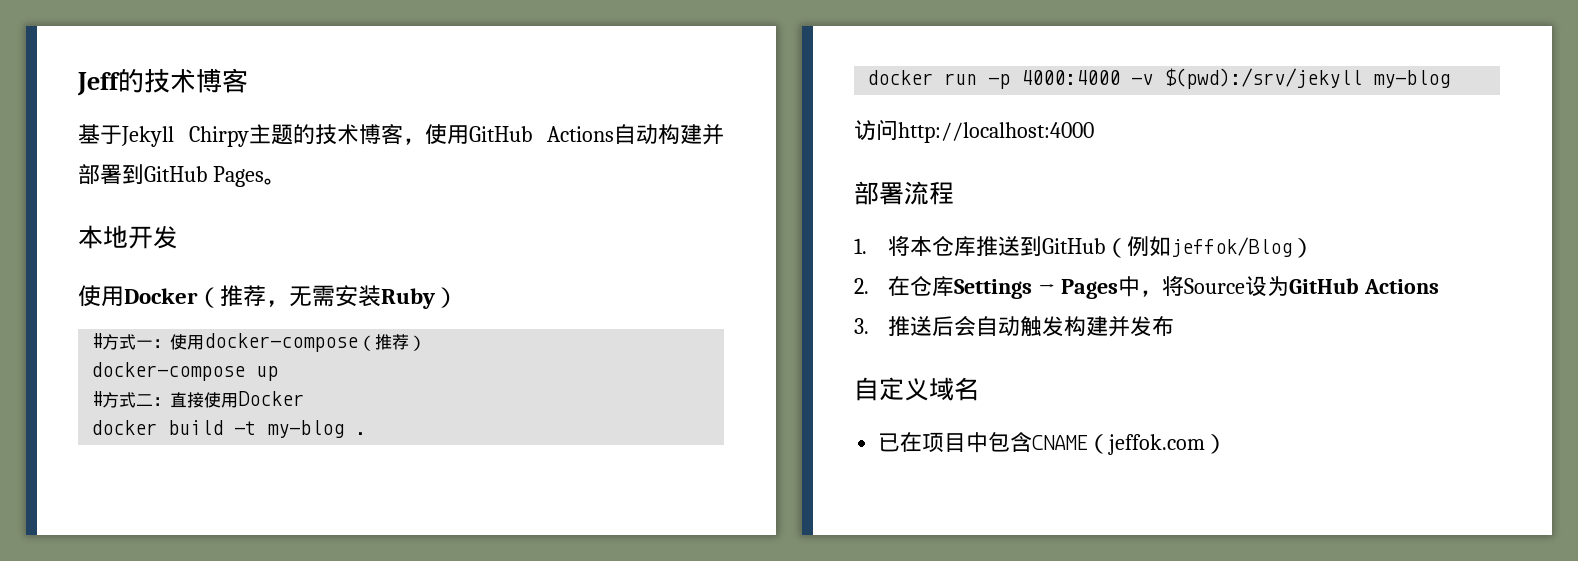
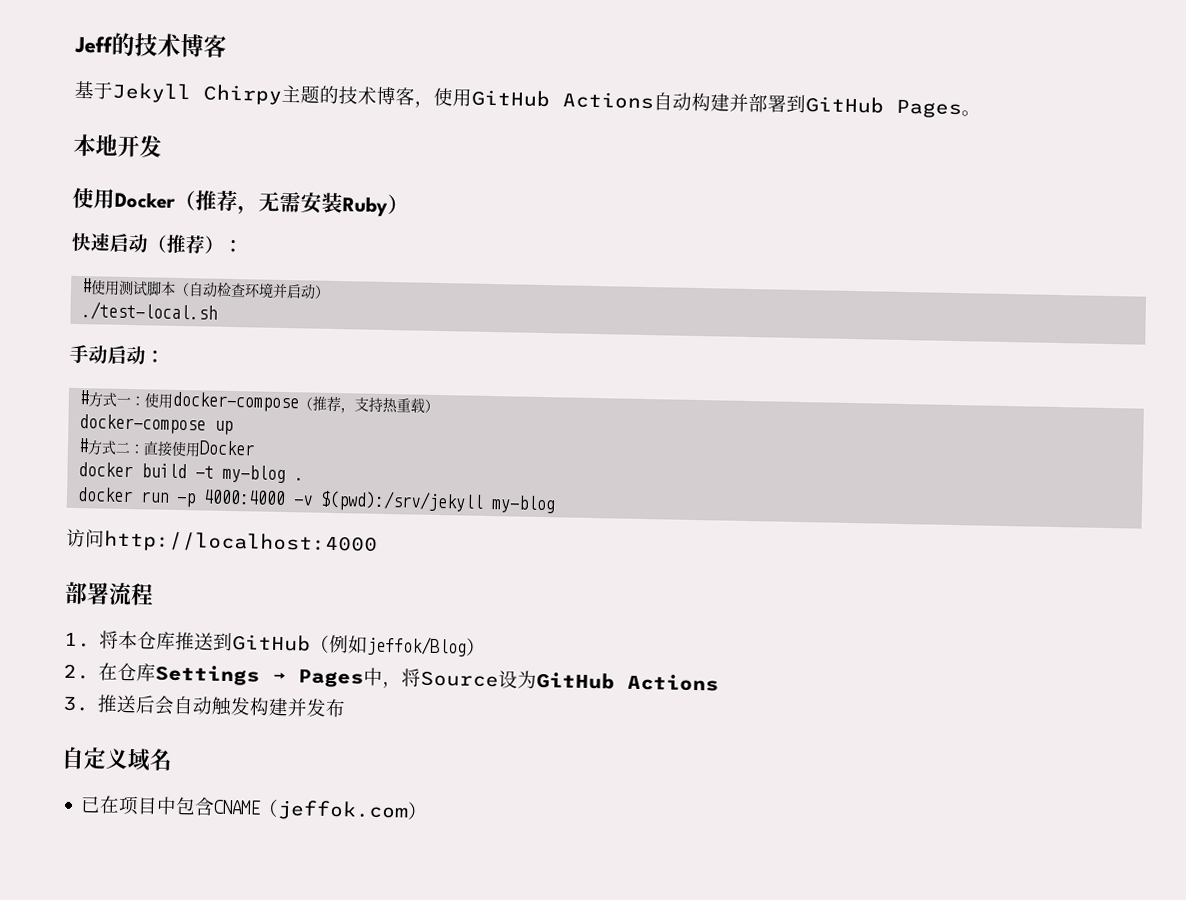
(458, 297) none -> [71,232,243,254] [81,278,331,300] [81,301,218,322] [69,344,165,365] // 快速启动（推荐）： // #使用测试脚本（自动检查环境并启动） // ./test-local.sh // 手动启动：
(410, 342) none -> [340,396,426,414] ，支持热重载

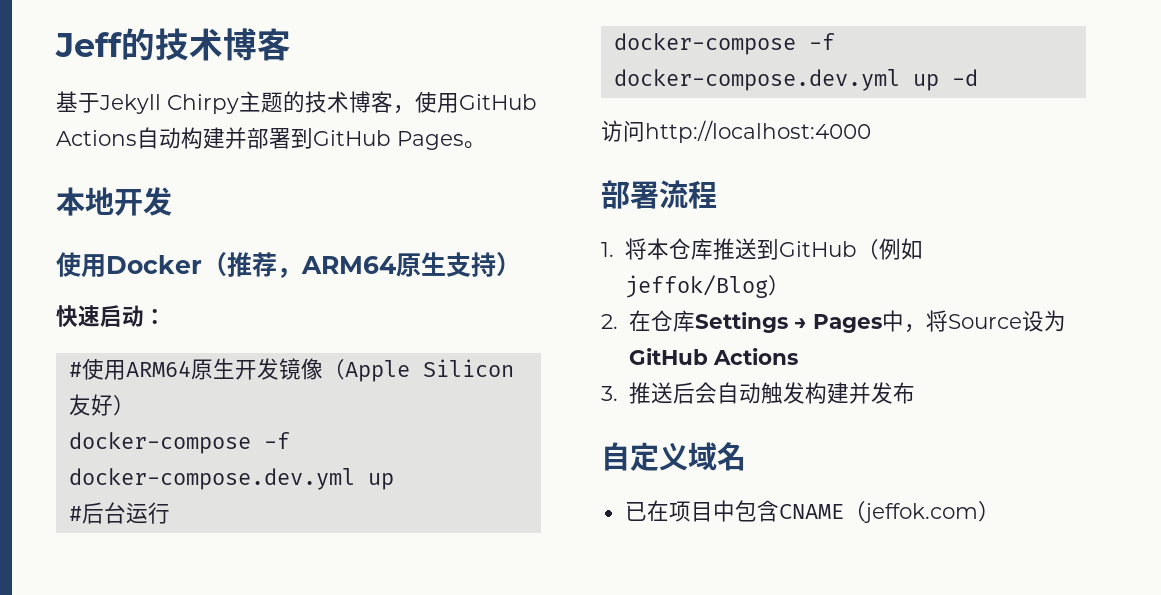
[258,190,388,217] 无需安装Ruby -> [301,252,496,277] ARM64原生支持
[147,234,225,254] （推荐） -> (144, 316) none
[118,280,331,300] [81,301,218,322] [69,344,165,365] [79,390,426,414] 测试脚本（自动检查环境并启动） // ./test-local.sh // 手动启动： // #方式一：使用docker-compose（推荐，支持热重载 -> [125,358,514,382] [68,394,113,416] ARM64原生开发镜像（Apple Silicon友好
(207, 424) none -> [263,432,290,449] [68,468,355,490] -f docker-compose.dev.yml
[87,439,256,458] [78,462,305,484] [77,487,557,514] 方式二：直接使用Docker // docker build -t my-blog . // docker run -p 4000:4000 -v $(pwd):/srv/jekyll my-blog -> [81,502,170,524] [613,33,835,55] [613,69,978,91] 后台运行 // docker-compose -f docker-compose.dev.yml up -d

